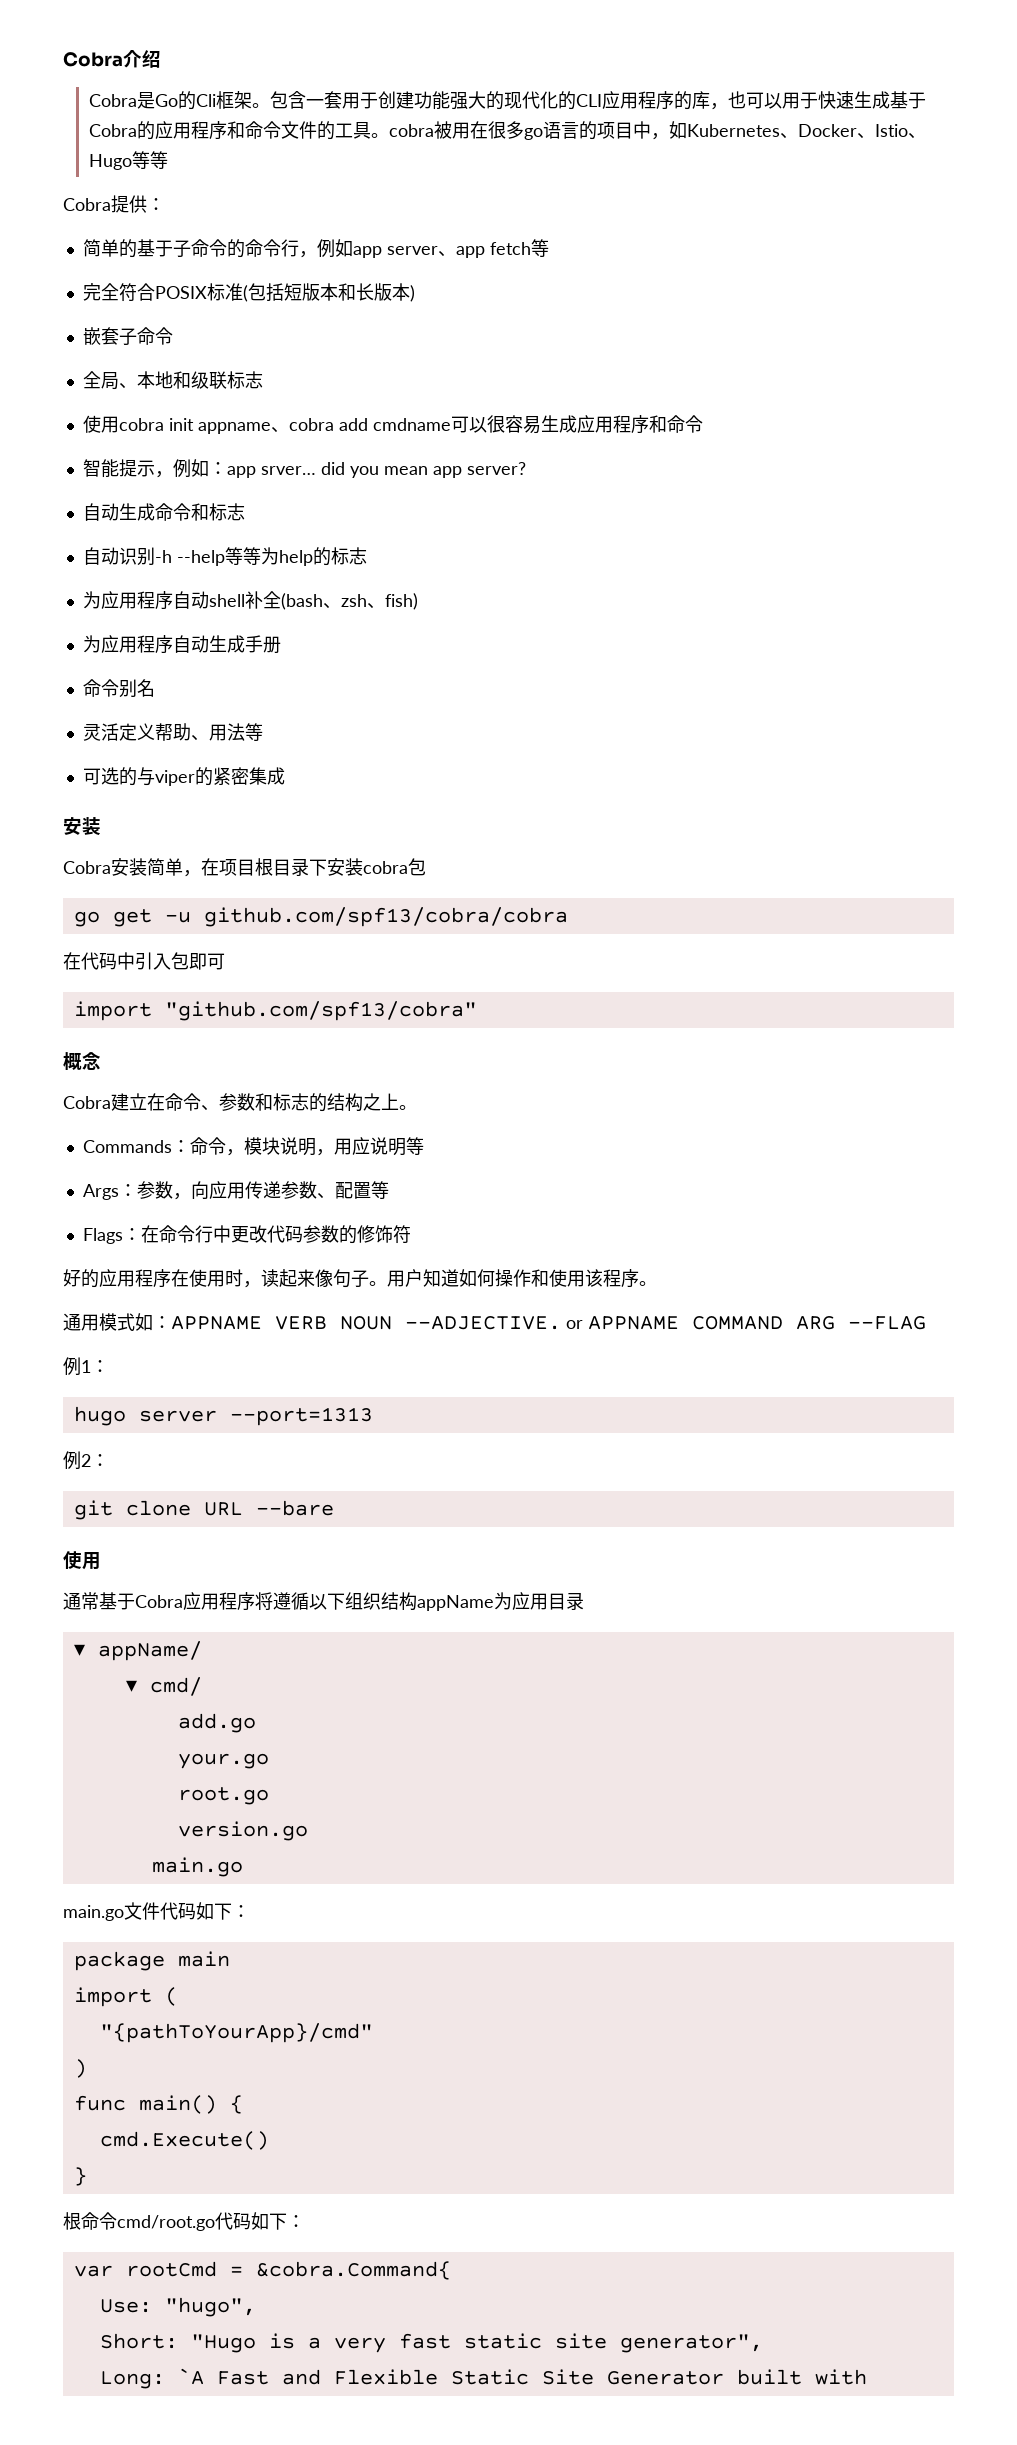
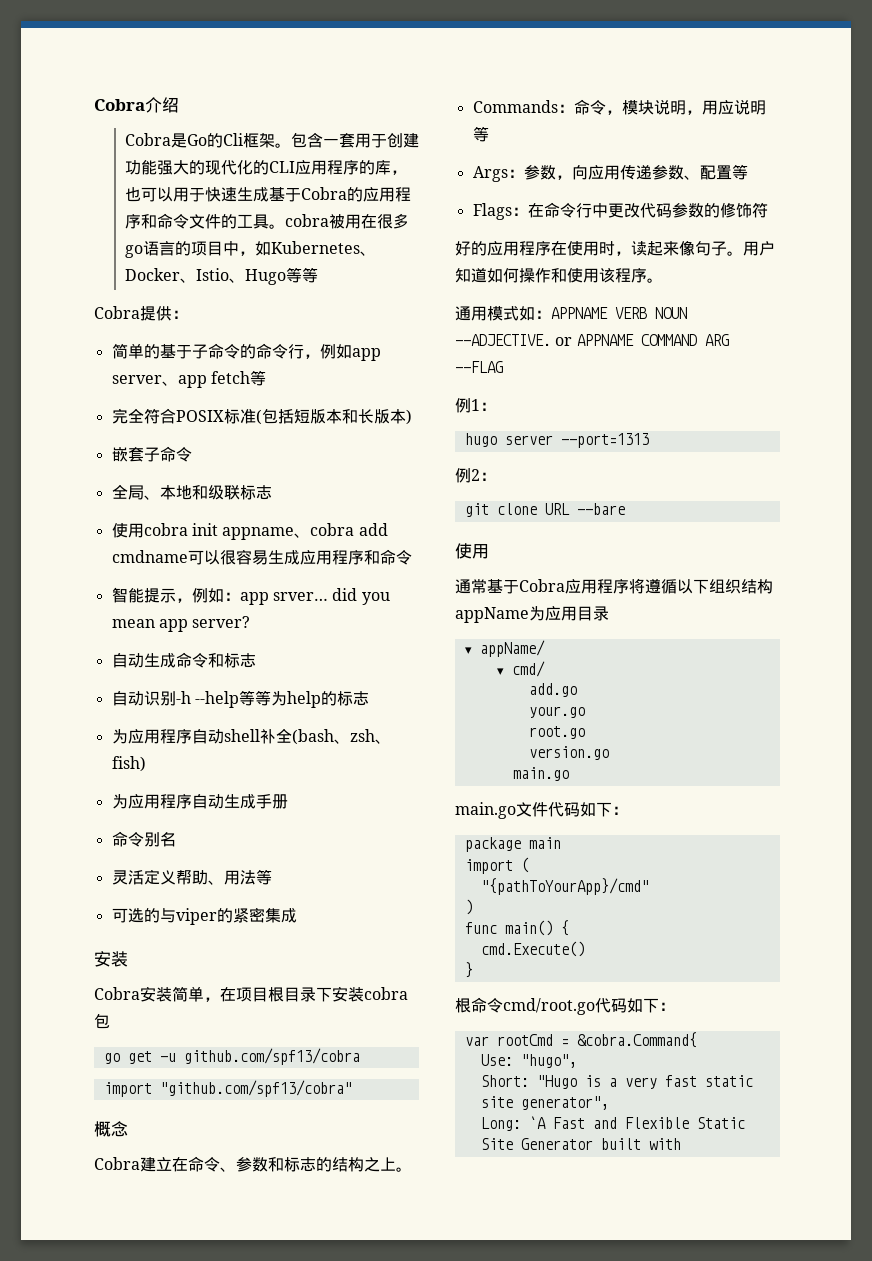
[203,907,568,927] [63,952,225,970] github.com/spf13/cobra/cobra // 在代码中引入包即可 -> [183,1048,360,1065] github.com/spf13/cobra

